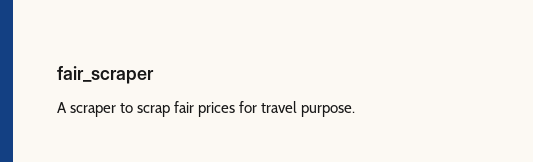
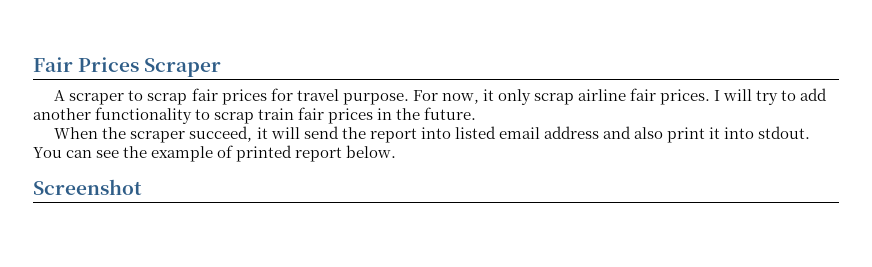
[57,66,154,84] fair_scraper -> [33,57,222,77] Fair Prices Scraper
(356, 111) none -> [412,88,828,105] [33,107,477,124] [54,126,811,143] [33,145,397,162] [33,179,142,195] For now, it only scrap airline fair prices. I will try to add another functionality to scrap train fair prices in the future. // When the scraper succeed, it will send the report into listed email address and also print it into stdout. You can see the example of printed report below. // Screenshot

